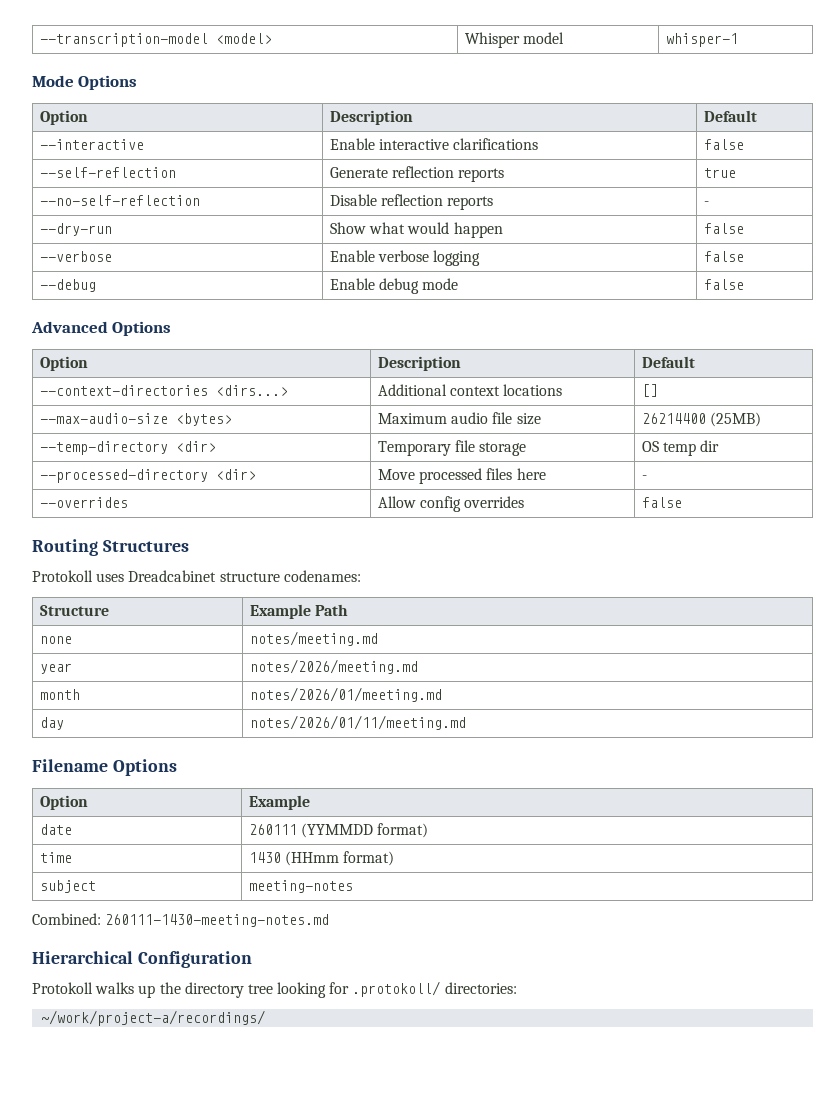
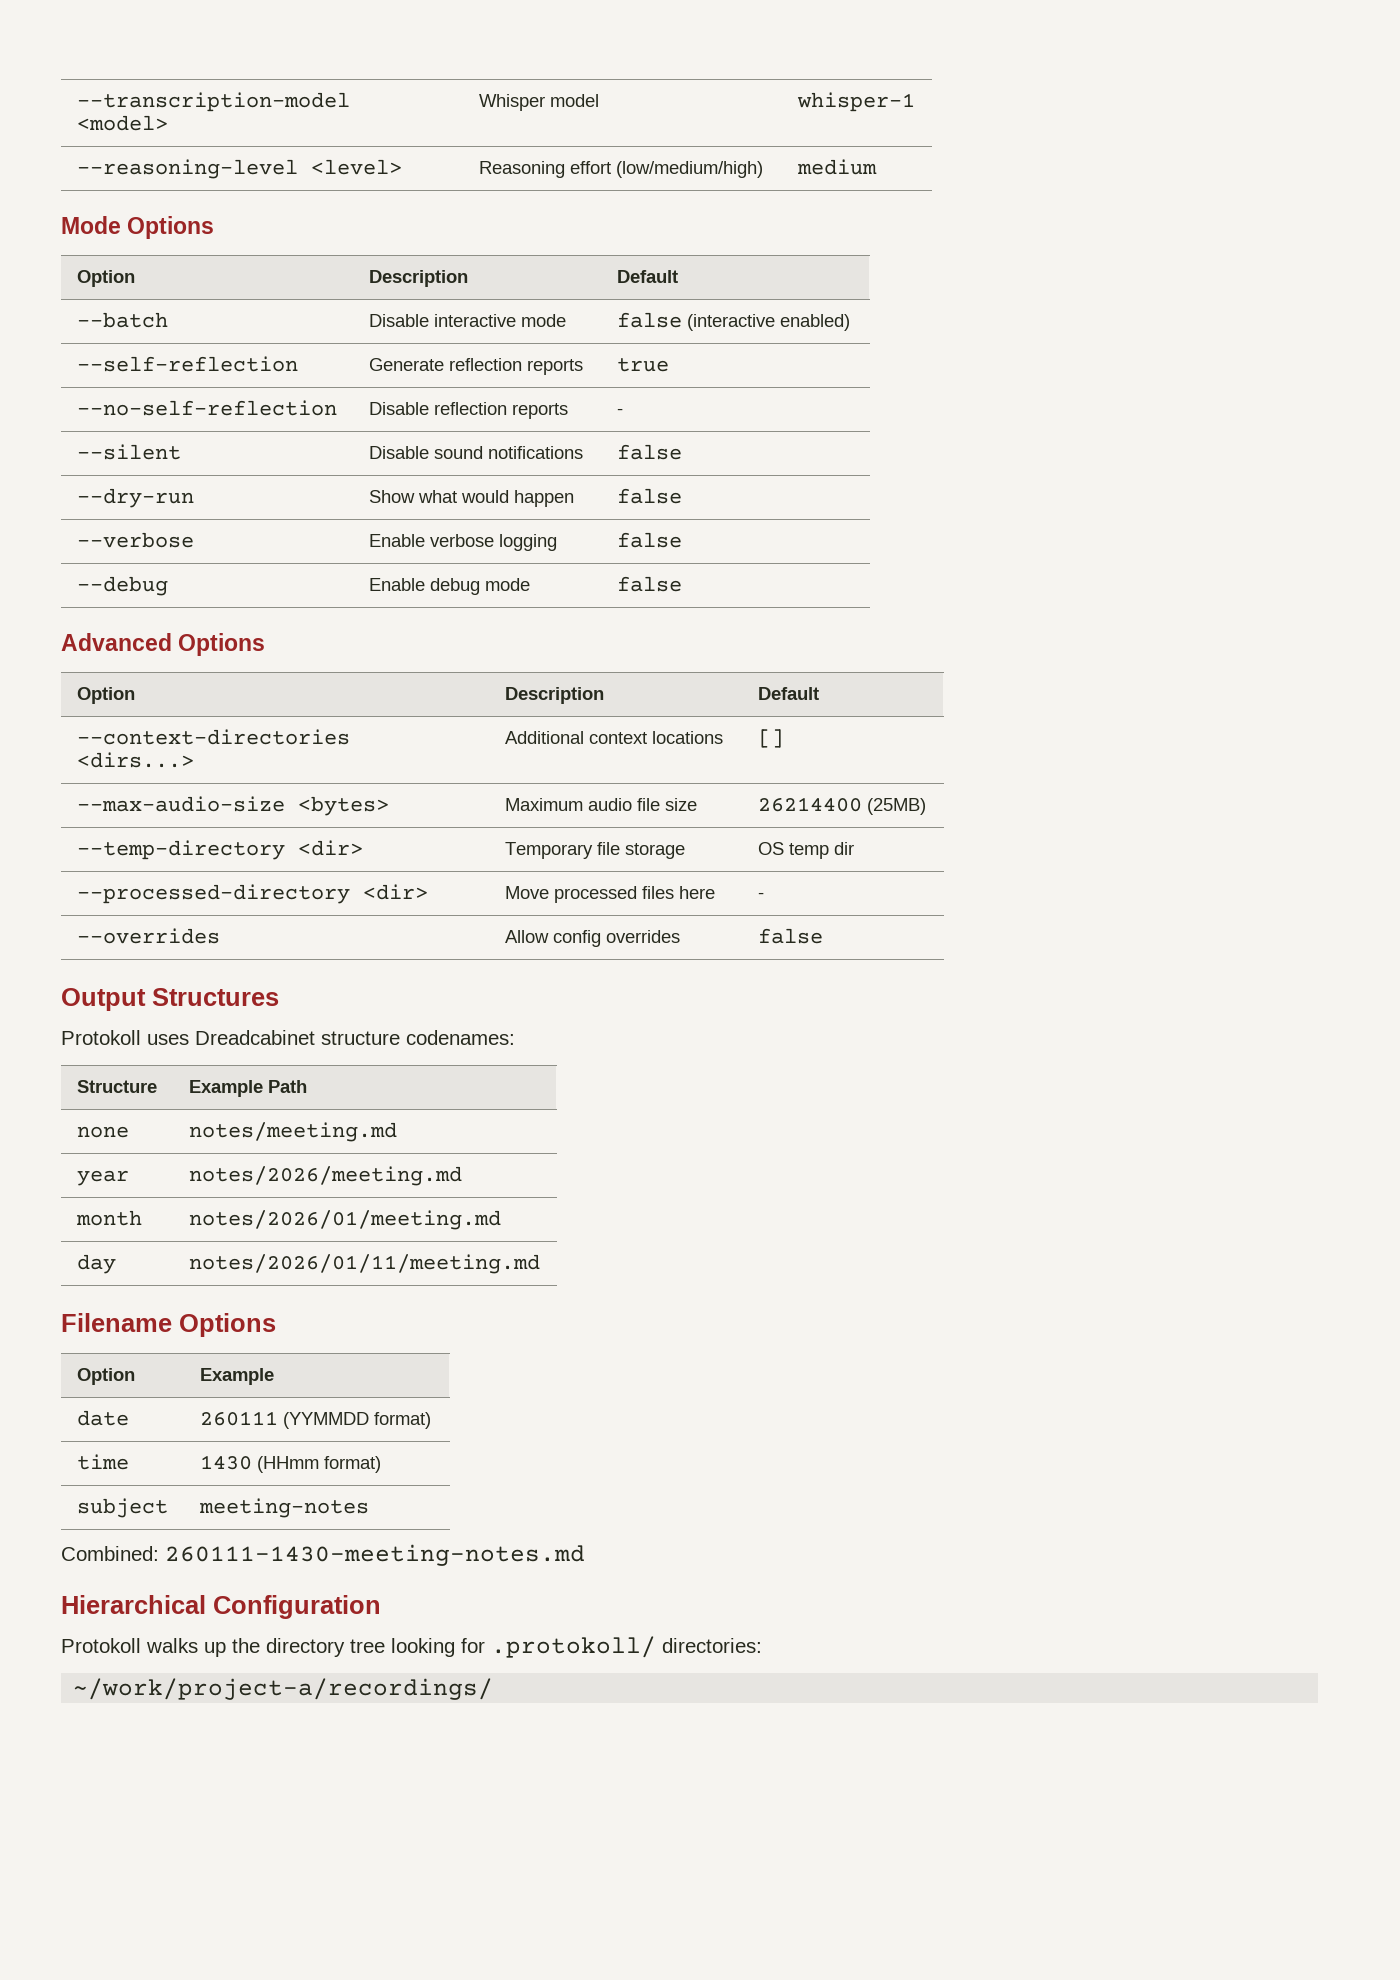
(739, 40) none -> [76,159,402,179] [478,161,763,178] [796,159,877,175] // --reasoning-level <level> | Reasoning effort (low/medium/high) | medium
[40,139,145,150] [330,138,539,150] [704,139,745,150] --interactive | Enable interactive clarifications | false -> [76,312,168,328] [368,314,566,327] [616,312,850,331] --batch | Disable interactive mode | false (interactive enabled)
(710, 203) none -> [76,444,181,460] [368,446,583,459] [616,444,682,460] // --silent | Disable sound notifications | false
[32,539,98,556] Routing -> [61,988,146,1011] Output

